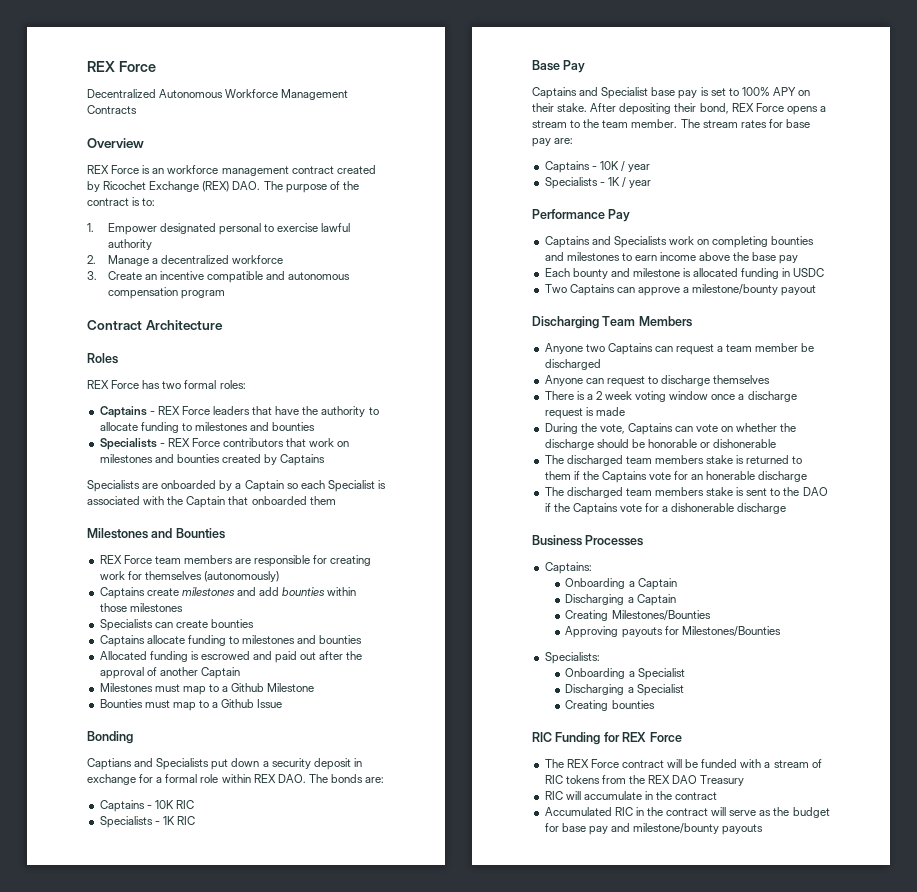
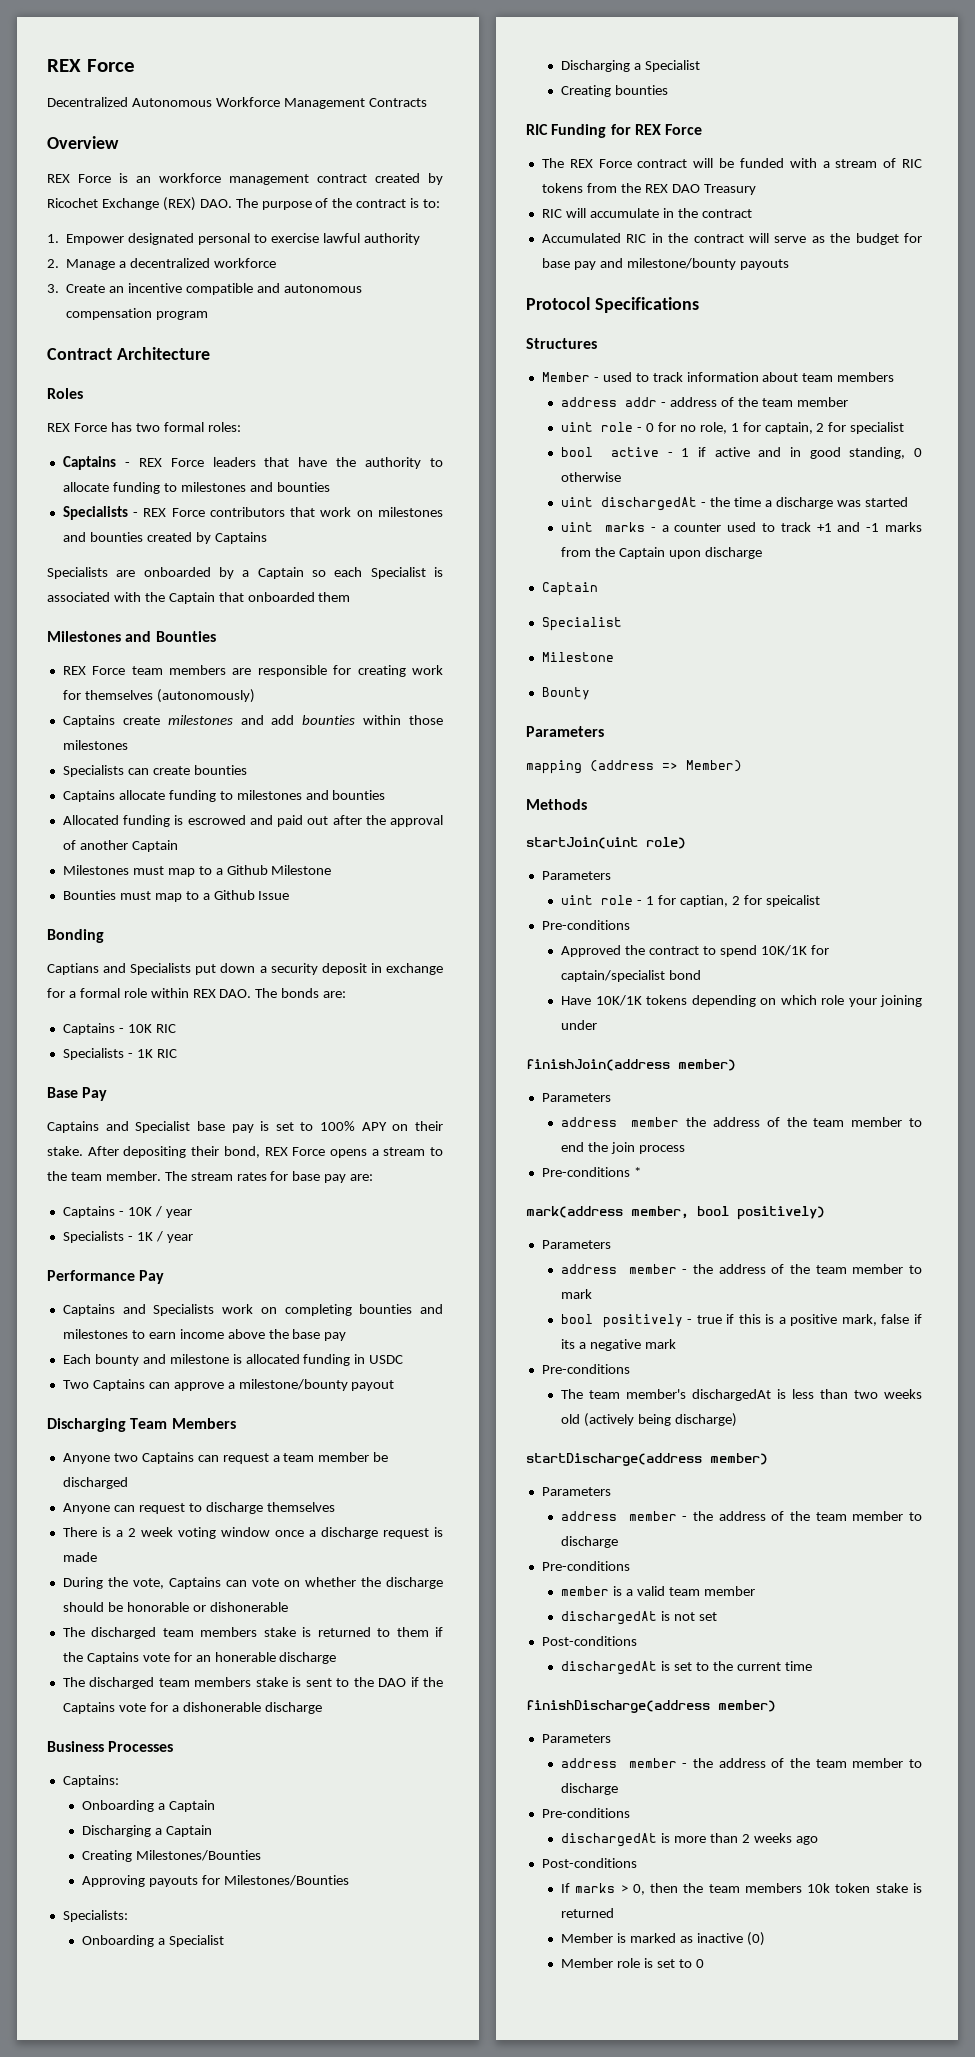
(764, 829) none -> [526,297,699,313] [526,338,597,349] [541,372,895,382] [561,397,848,407] [561,422,905,434] [561,447,922,459] [561,472,622,482] [561,497,908,511] [561,522,923,532] [561,547,762,559] [541,582,598,596] [541,617,622,631] [541,652,614,662] [541,687,590,700] [526,726,604,737] [526,760,742,774] [526,799,587,810] [526,837,686,849] [541,871,611,880] [561,895,820,907] [541,920,630,930] [561,945,829,957] [561,970,702,982] [561,995,922,1007] [561,1020,598,1030] [526,1059,736,1071] [541,1093,611,1102] [561,1117,922,1127] [561,1142,685,1154] [541,1167,641,1177] [526,1206,825,1220] [541,1240,611,1249] [561,1264,922,1274] [561,1289,593,1299] [561,1314,922,1328] [561,1339,676,1351] [541,1364,630,1374] [561,1389,922,1401] [561,1413,737,1427] [526,1453,768,1466] [541,1487,611,1496] [561,1511,922,1521] [561,1536,619,1548] [541,1561,630,1571] [561,1586,755,1596] [561,1611,717,1625] [541,1636,637,1646] [561,1661,812,1675] [526,1700,776,1713] [541,1734,611,1743] [561,1758,922,1768] [561,1783,619,1795] [541,1808,630,1818] [561,1833,818,1847] [541,1858,637,1868] [561,1883,922,1895] [561,1908,615,1918] [561,1932,765,1946] [561,1958,704,1968] // Protocol Specifications // Structures // Member - used to track information about team members // address addr - address of the team member // uint role - 0 for no role, 1 for captain, 2 for specialist // bool active - 1 if active and in good standing, 0 otherwise // uint dischargedAt - the time a discharge was started // uint marks - a counter used to track +1 and -1 marks from the Captain upon discharge // Captain // Specialist // Milestone // Bounty // Parameters // mapping (address => Member) // Methods // startJoin(uint role) // Parameters // uint role - 1 for captian, 2 for speicalist // Pre-conditions // Approved the contract to spend 10K/1K for captain/specialist bond // Have 10K/1K tokens depending on which role your joining under // finishJoin(address member) // Parameters // address member the address of the team member to end the join process // Pre-conditions * // mark(address member, bool positively) // Parameters // address member - the address of the team member to mark // bool positively - true if this is a positive mark, false if its a negative mark // Pre-conditions // The team member's dischargedAt is less than two weeks old (actively being discharge) // startDischarge(address member) // Parameters // address member - the address of the team member to discharge // Pre-conditions // member is a valid team member // dischargedAt is not set // Post-conditions // dischargedAt is set to the current time // finishDischarge(address member) // Parameters // address member - the address of the team member to discharge // Pre-conditions // dischargedAt is more than 2 weeks ago // Post-conditions // If marks > 0, then the team members 10k token stake is returned // Member is marked as inactive (0) // Member role is set to 0

